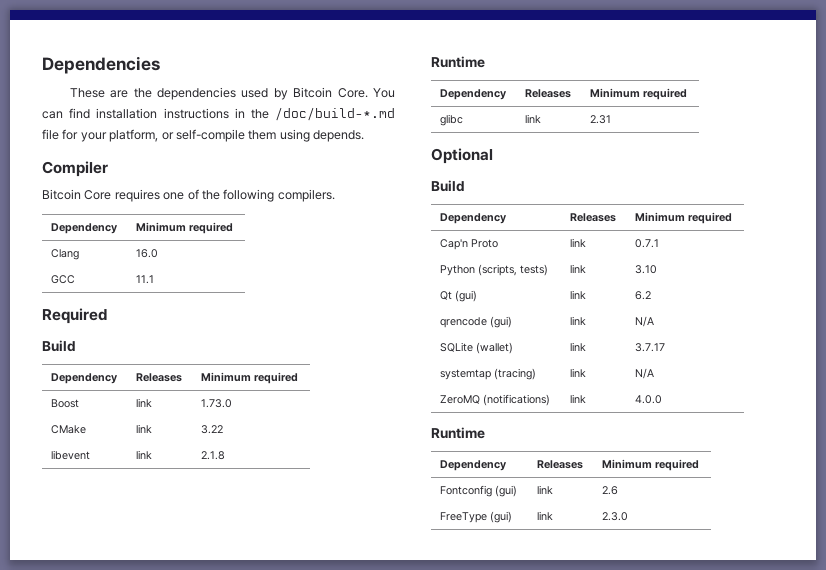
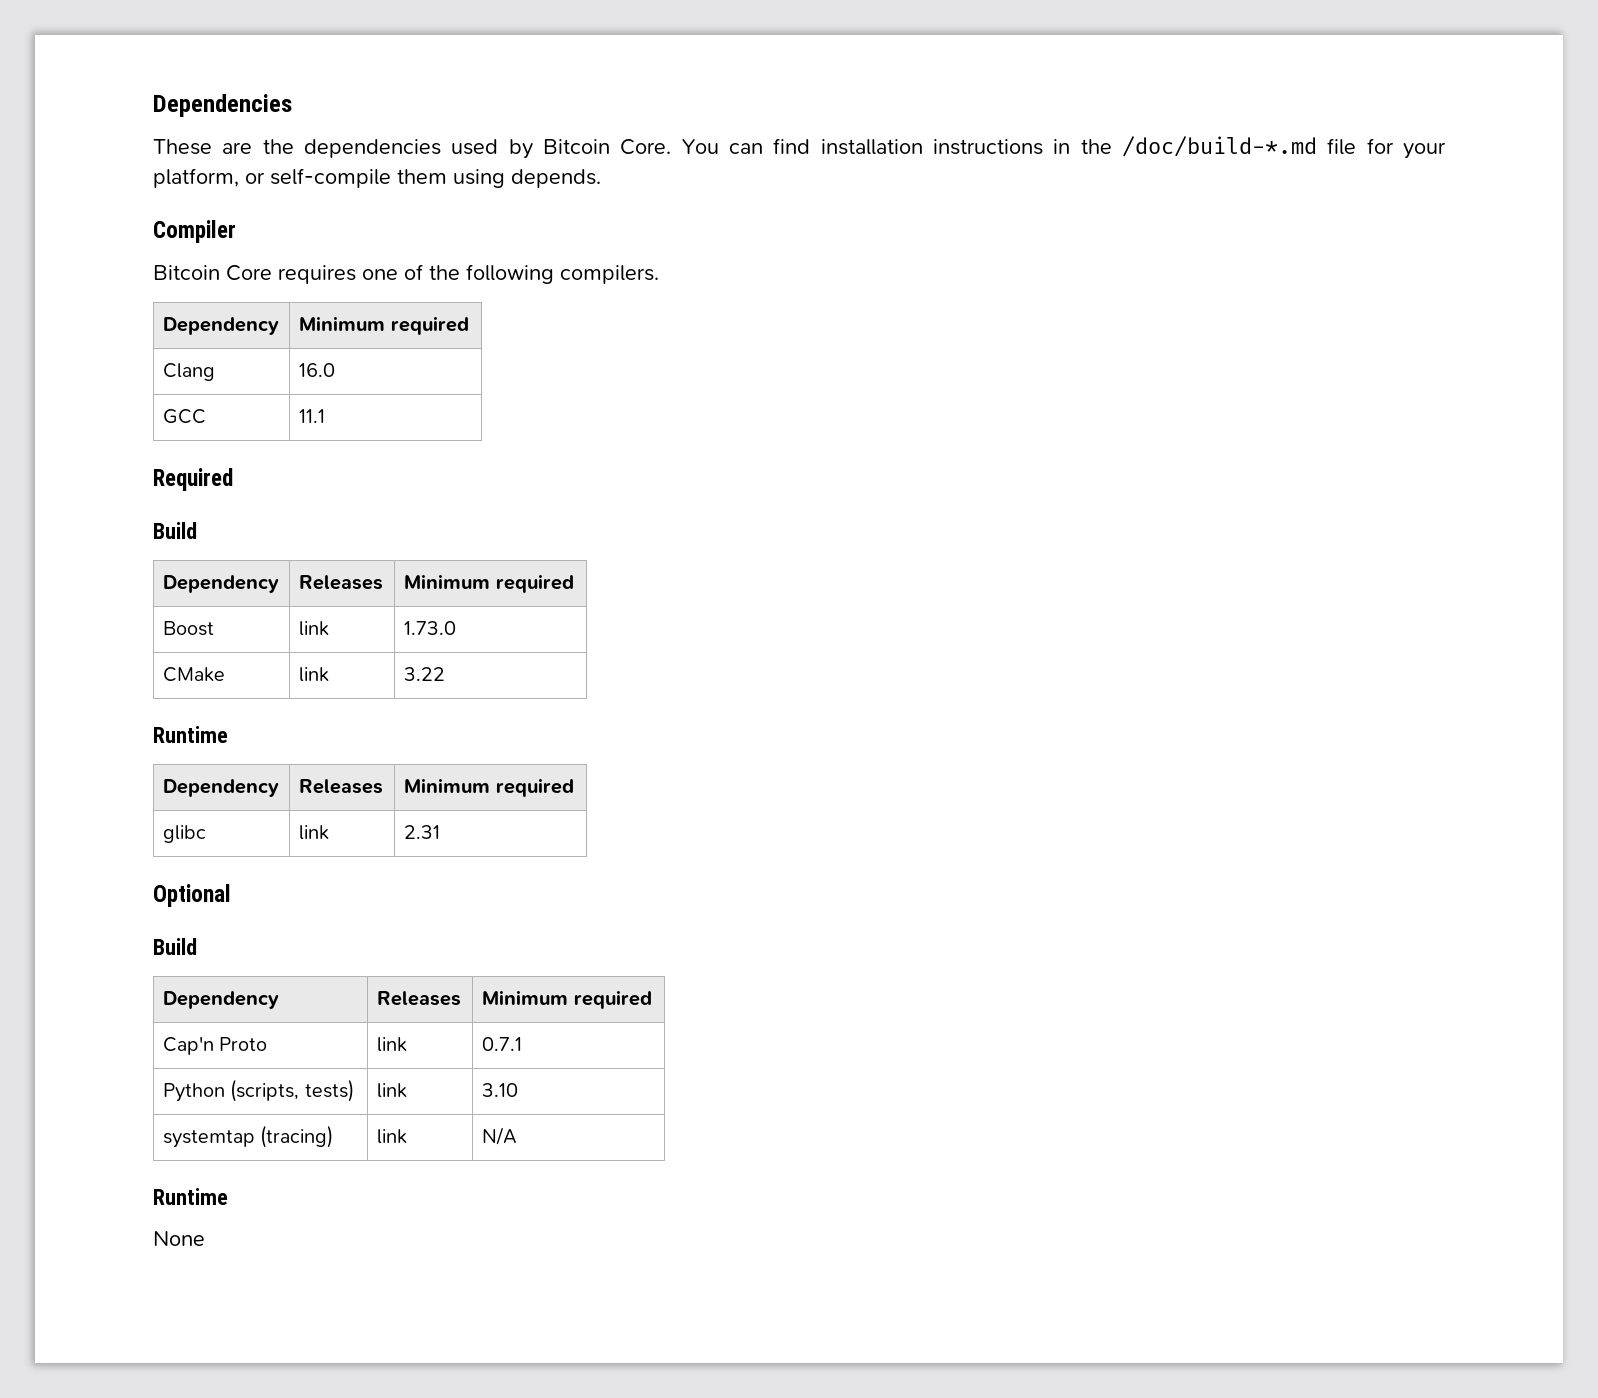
[51,450,91,460] [136,450,153,459] [201,451,226,460] // libevent | link | 2.1.8 -> (445, 674) none
[440,290,478,302] [570,290,587,299] [635,291,652,300] [440,316,513,328] [570,316,587,325] [635,316,655,327] [440,342,514,354] [570,342,587,351] [635,343,666,352] [440,368,537,380] [570,368,587,377] [635,368,655,379] [440,394,551,406] [570,394,587,403] [635,395,663,404] [431,427,485,439] [440,460,508,471] [537,460,584,469] [602,459,700,471] [440,485,518,497] [537,485,554,494] [602,486,619,495] [440,511,513,523] [537,511,554,520] [602,512,629,521] Qt (gui) | link | 6.2 // qrencode (gui) | link | N/A // SQLite (wallet) | link | 3.7.17 // systemtap (tracing) | link | N/A // ZeroMQ (notifications) | link | 4.0.0 // Runtime // Dependency | Releases | Minimum required // Fontconfig (gui) | link | 2.6 // FreeType (gui) | link | 2.3.0 -> [162,1125,334,1148] [376,1129,407,1144] [481,1127,517,1145] [153,1188,228,1205] [153,1231,205,1246] systemtap (tracing) | link | N/A // Runtime // None

